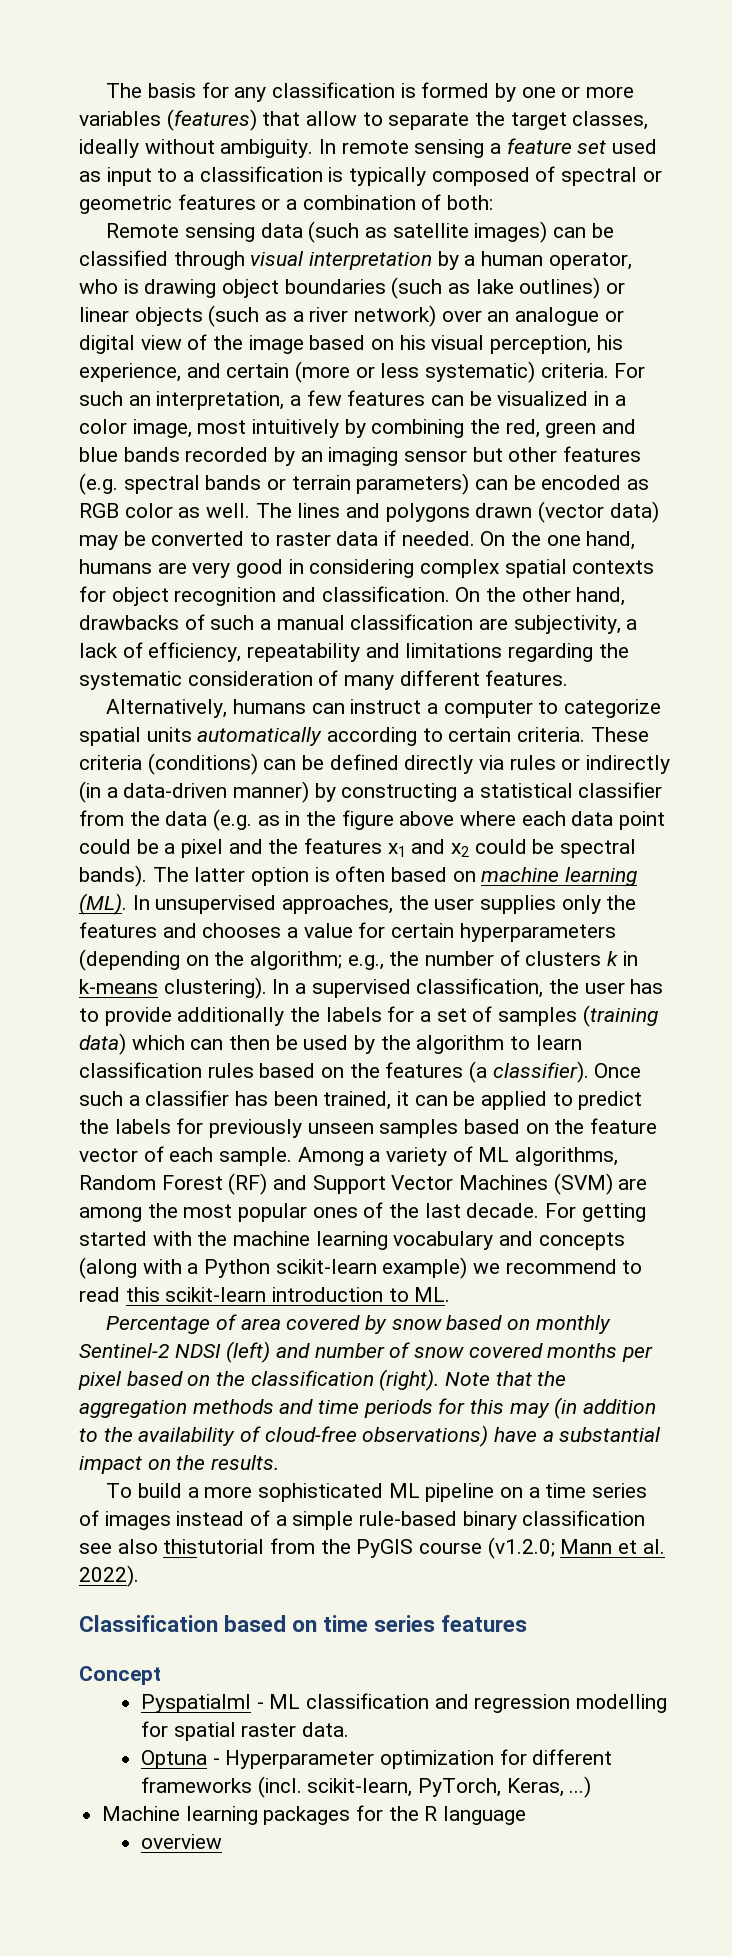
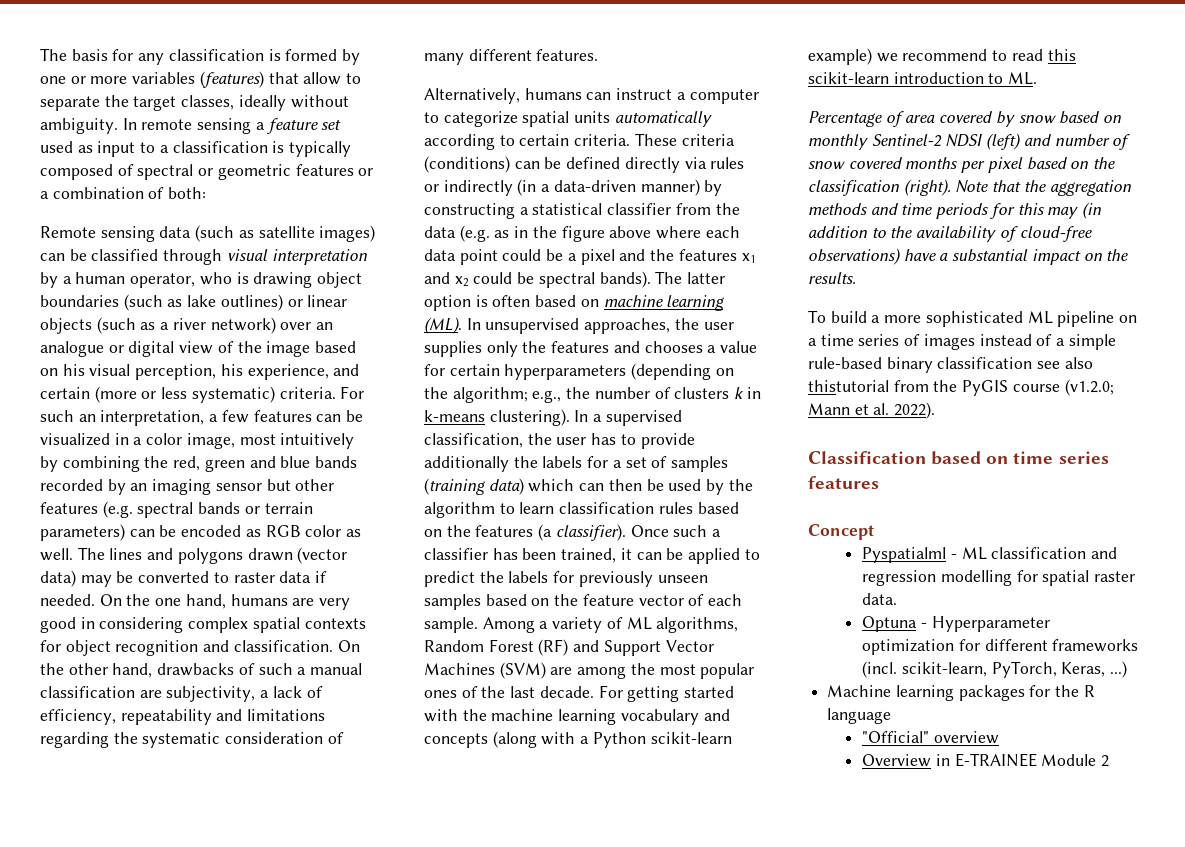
(527, 1815) none -> [862,731,930,743] "Official"
(222, 1841) none -> [862,753,1110,767] // Overview in E-TRAINEE Module 2

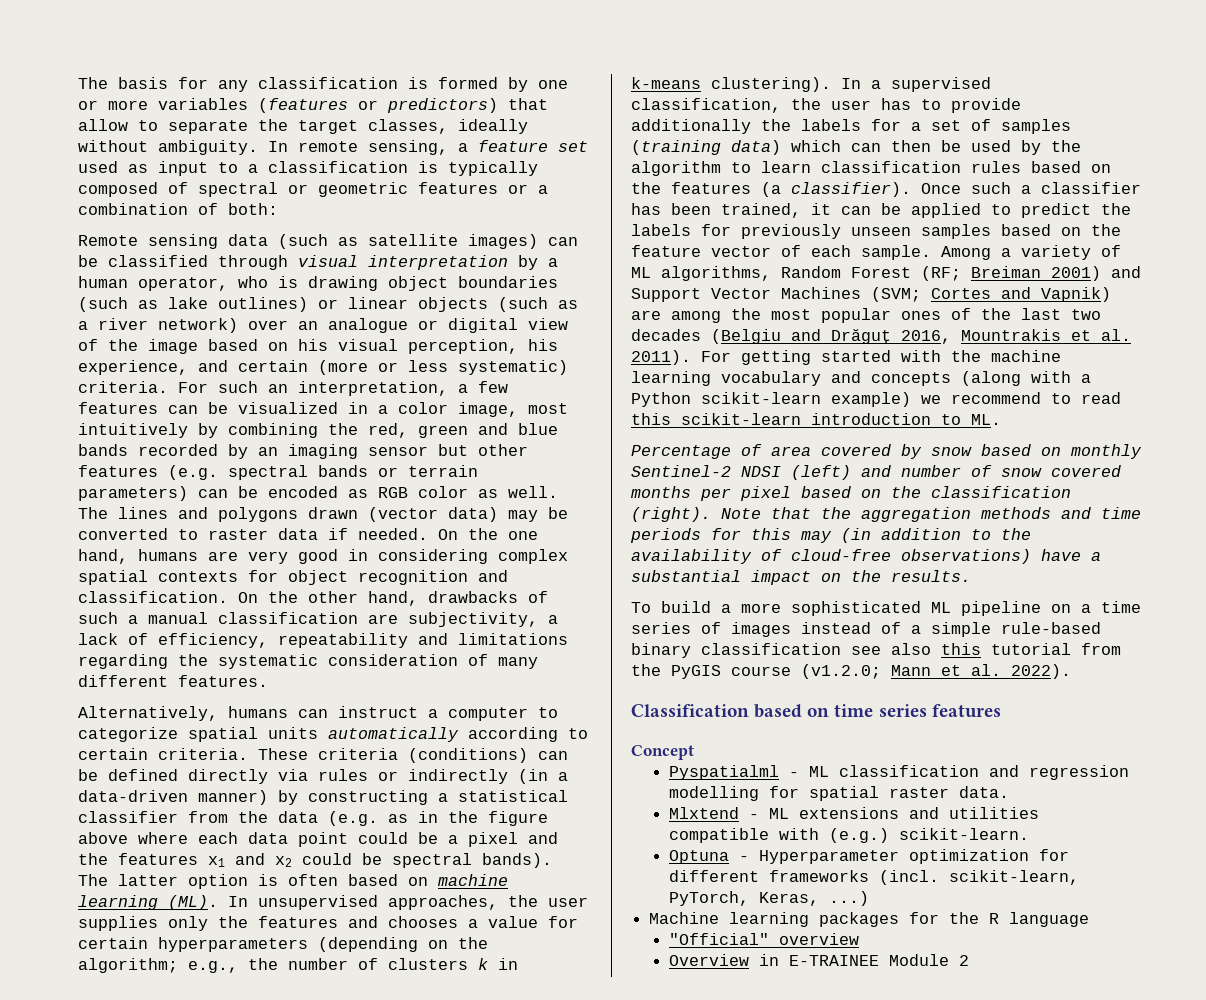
[199,71,264,88] (features) -> [258,98,498,113] (features or predictors)
[197,118,252,134] sensing -> [368,140,448,155] sensing,
[538,639,569,656] (RF) -> [921,266,1101,281] (RF; Breiman 2001)
[499,662,546,679] (SVM) -> [871,287,1111,302] (SVM; Cortes and Vapnik)
[539,686,594,698] decade. -> [1071,309,1101,320] [631,329,1131,344] [631,350,691,365] two decades (Belgiu and Drăguţ 2016, Mountrakis et al. 2011).
[808,380,889,392] thistutorial -> [941,643,1071,655] this tutorial
(898, 599) none -> [668,807,1039,819] [668,828,1029,843] // Mlxtend - ML extensions and utilities compatible with (e.g.) scikit-learn.

